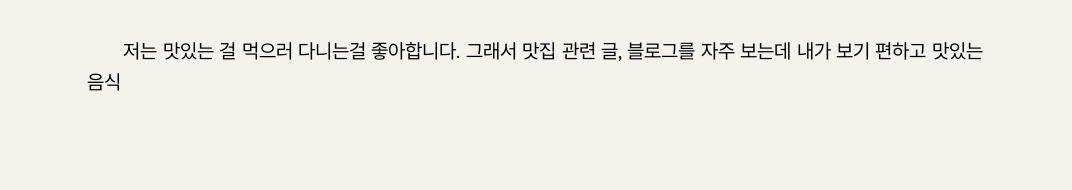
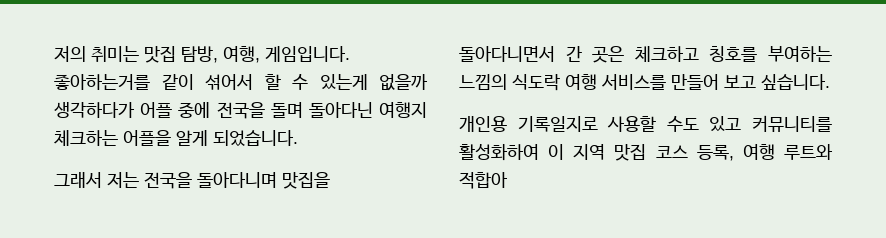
[123,42,983,62] [87,73,121,91] 저는 맛있는 걸 먹으러 다니는걸 좋아합니다. 그래서 맛집 관련 글, 블로그를 자주 보는데 내가 보기 편하고 맛있는 음식 -> [54,46,350,63] [54,74,428,91] [54,102,427,119] [54,130,298,147] [54,172,330,189] [459,46,832,63] [459,74,830,91] [459,115,832,132] [459,143,833,161] [459,172,508,189] 저의 취미는 맛집 탐방, 여행, 게임입니다. 좋아하는거를 같이 섞어서 할 수 있는게 없을까 생각하다가 어플 중에 전국을 돌며 돌아다닌 여행지 체크하는 어플을 알게 되었습니다. // 그래서 저는 전국을 돌아다니며 맛집을 돌아다니면서 간 곳은 체크하고 칭호를 부여하는 느낌의 식도락 여행 서비스를 만들어 보고 싶습니다. // 개인용 기록일지로 사용할 수도 있고 커뮤니티를 활성화하여 이 지역 맛집 코스 등록, 여행 루트와 적합아

